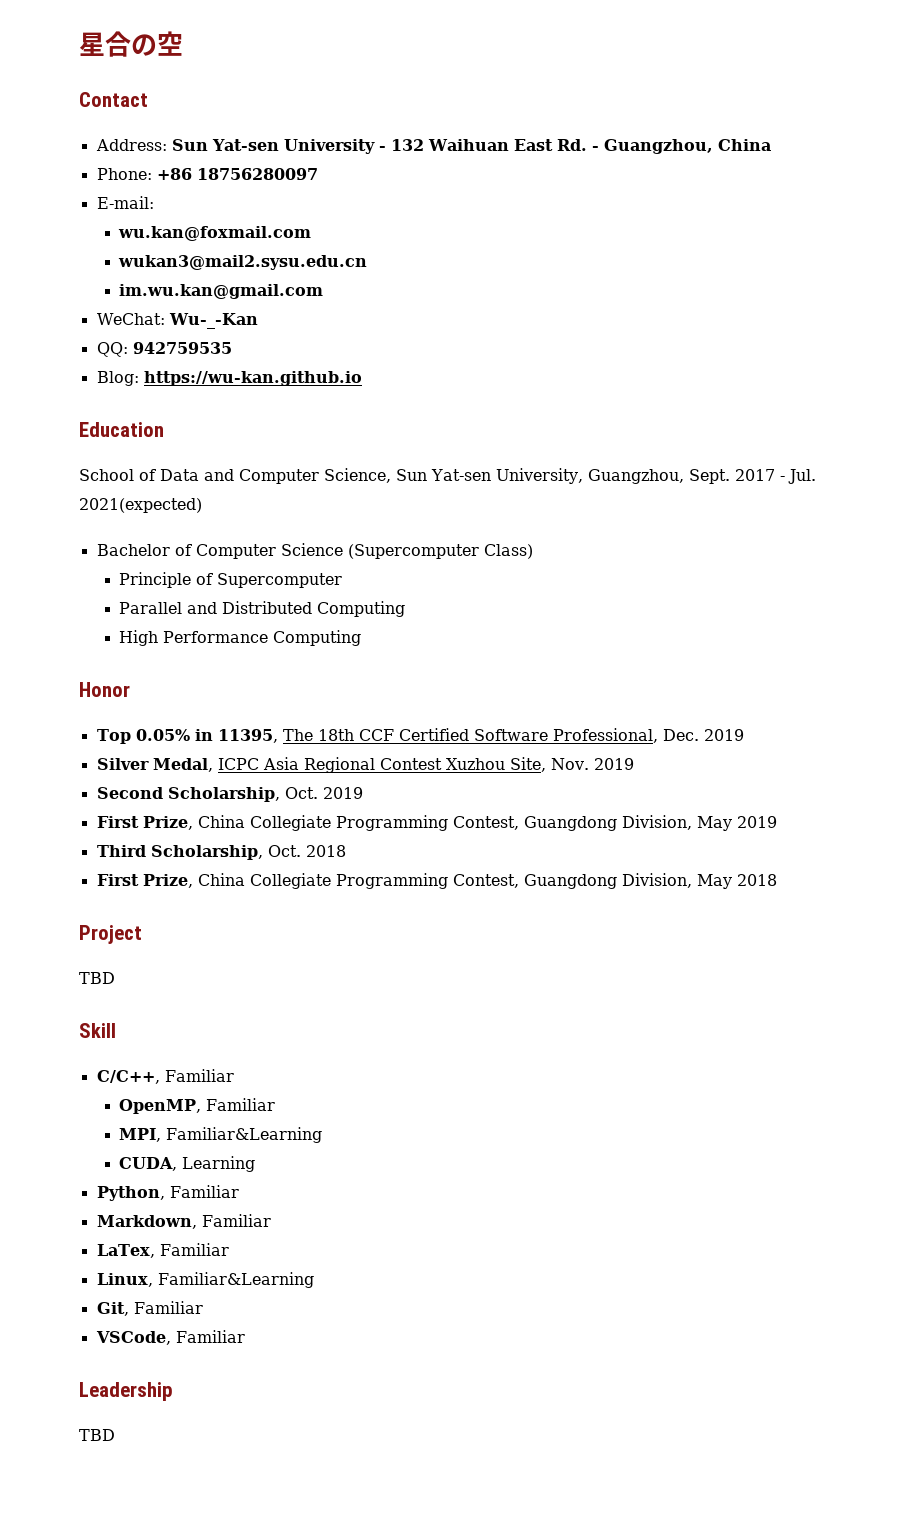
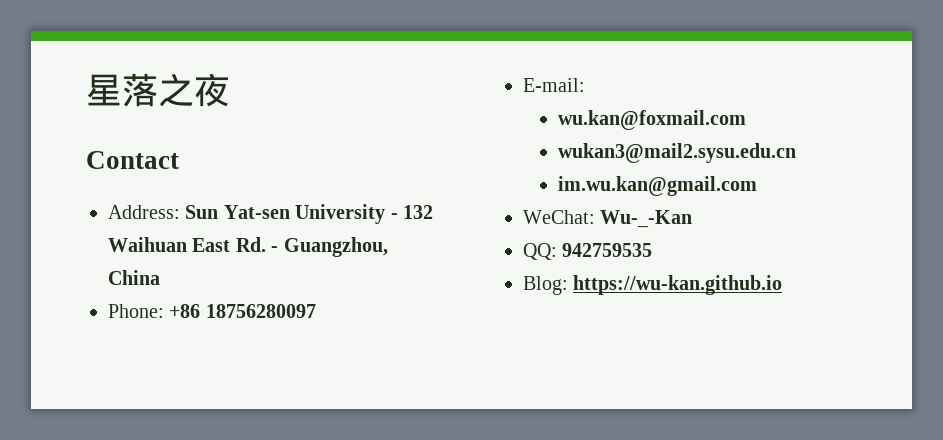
[105,31,183,57] 合の空 -> [122,73,230,107] 落之夜
[79,422,164,437] [79,468,816,484] [79,498,202,513] [96,543,533,559] [119,572,343,588] [119,601,406,617] [119,630,362,646] [79,682,130,697] [96,728,744,744] [96,757,634,773] [96,787,363,802] [96,815,777,831] [96,845,346,860] [96,873,777,889] [79,925,142,944] [79,972,115,984] [79,1023,116,1038] [96,1069,234,1084] [119,1098,276,1114] [119,1127,323,1143] [119,1156,256,1172] [96,1185,239,1201] [96,1214,271,1229] [96,1243,229,1258] [96,1272,314,1288] [96,1301,203,1316] [95,1330,245,1345] [79,1382,173,1401] [79,1429,115,1441] // Education // School of Data and Computer Science, Sun Yat-sen University, Guangzhou, Sept. 2017 - Jul. 2021(expected) // Bachelor of Computer Science (Supercomputer Class) // Principle of Supercomputer // Parallel and Distributed Computing // High Performance Computing // Honor // Top 0.05% in 11395, The 18th CCF Certified Software Professional, Dec. 2019 // Silver Medal, ICPC Asia Regional Contest Xuzhou Site, Nov. 2019 // Second Scholarship, Oct. 2019 // First Prize, China Collegiate Programming Contest, Guangdong Division, May 2019 // Third Scholarship, Oct. 2018 // First Prize, China Collegiate Programming Contest, Guangdong Division, May 2018 // Project // TBD // Skill // C/C++, Familiar // OpenMP, Familiar // MPI, Familiar&Learning // CUDA, Learning // Python, Familiar // Markdown, Familiar // LaTex, Familiar // Linux, Familiar&Learning // Git, Familiar // VSCode, Familiar // Leadership // TBD -> (783, 285) none

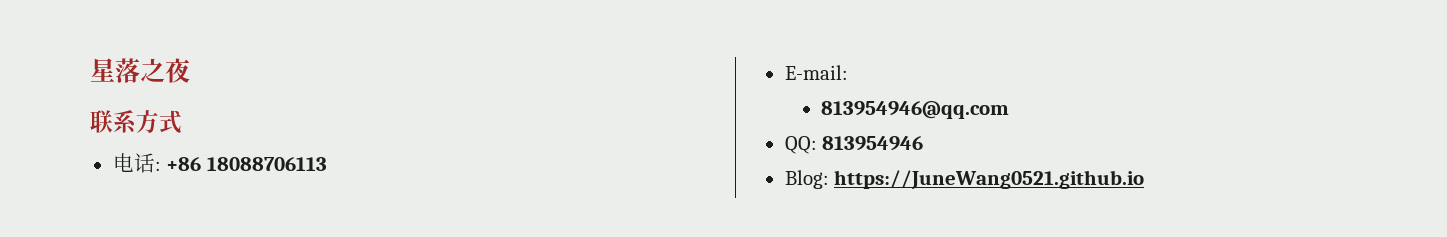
[86,151,179,169] [108,204,433,224] [108,237,388,257] [108,270,160,285] [108,304,316,318] [523,78,585,92] [558,110,747,130] [558,143,797,163] [558,176,758,196] [523,210,693,228] Contact // Address: Sun Yat-sen University - 132 Waihuan East Rd. - Guangzhou, China // Phone: +86 18756280097 // E-mail: // wu.kan@foxmail.com // wukan3@mail2.sysu.edu.cn // im.wu.kan@gmail.com // WeChat: Wu-_-Kan -> [90,110,182,134] [112,153,327,173] [784,65,848,80] [821,101,1010,119] 联系方式 // 电话: +86 18088706113 // E-mail: // 813954946@qq.com
[562,243,653,257] 942759535 -> [822,136,924,151] 813954946
[573,275,783,295] https://wu-kan.github.io -> [834,170,1145,189] https://JuneWang0521.github.io

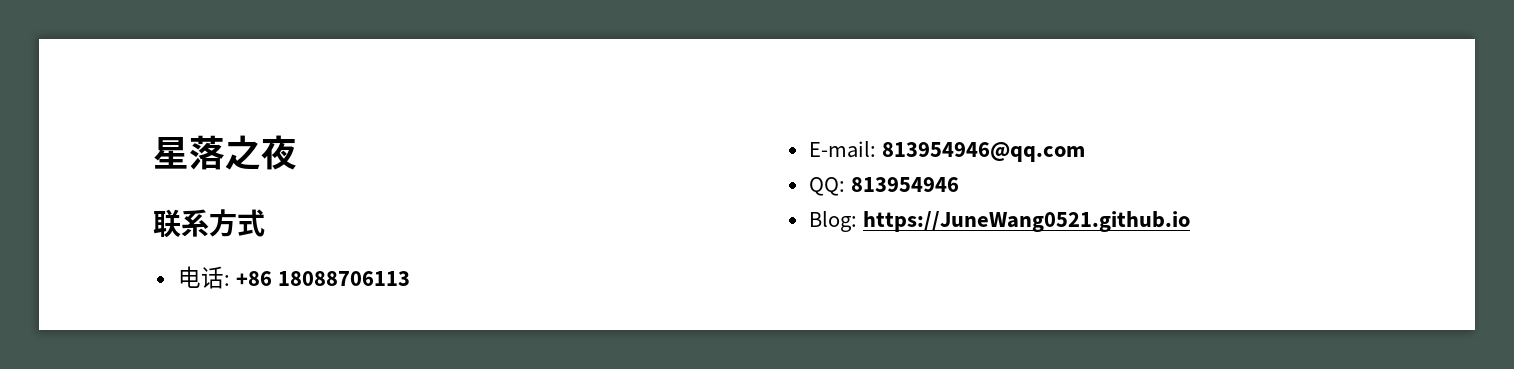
(848, 72) // -> (876, 149) none

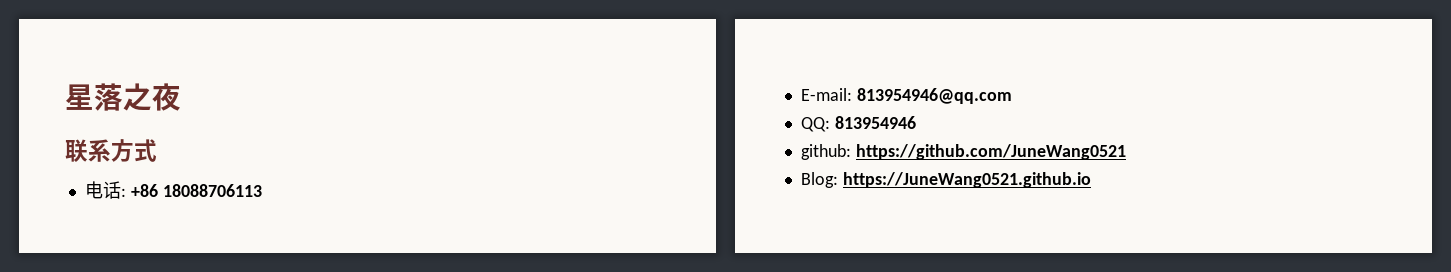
(959, 184) none -> [800,144,1126,160] // github: https://github.com/JuneWang0521

